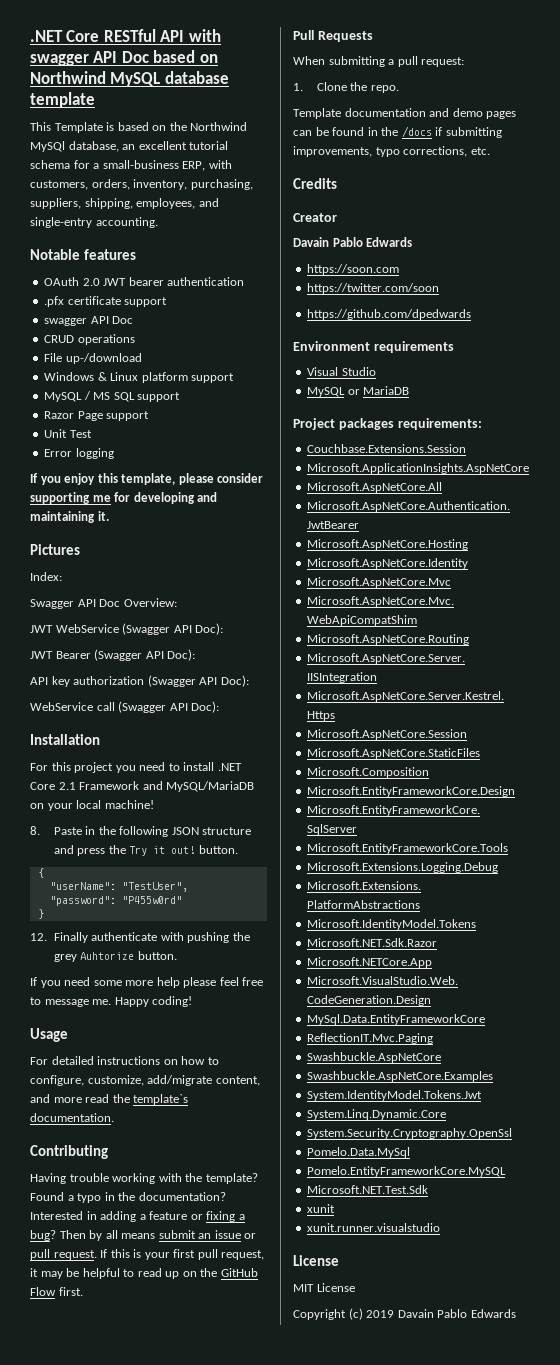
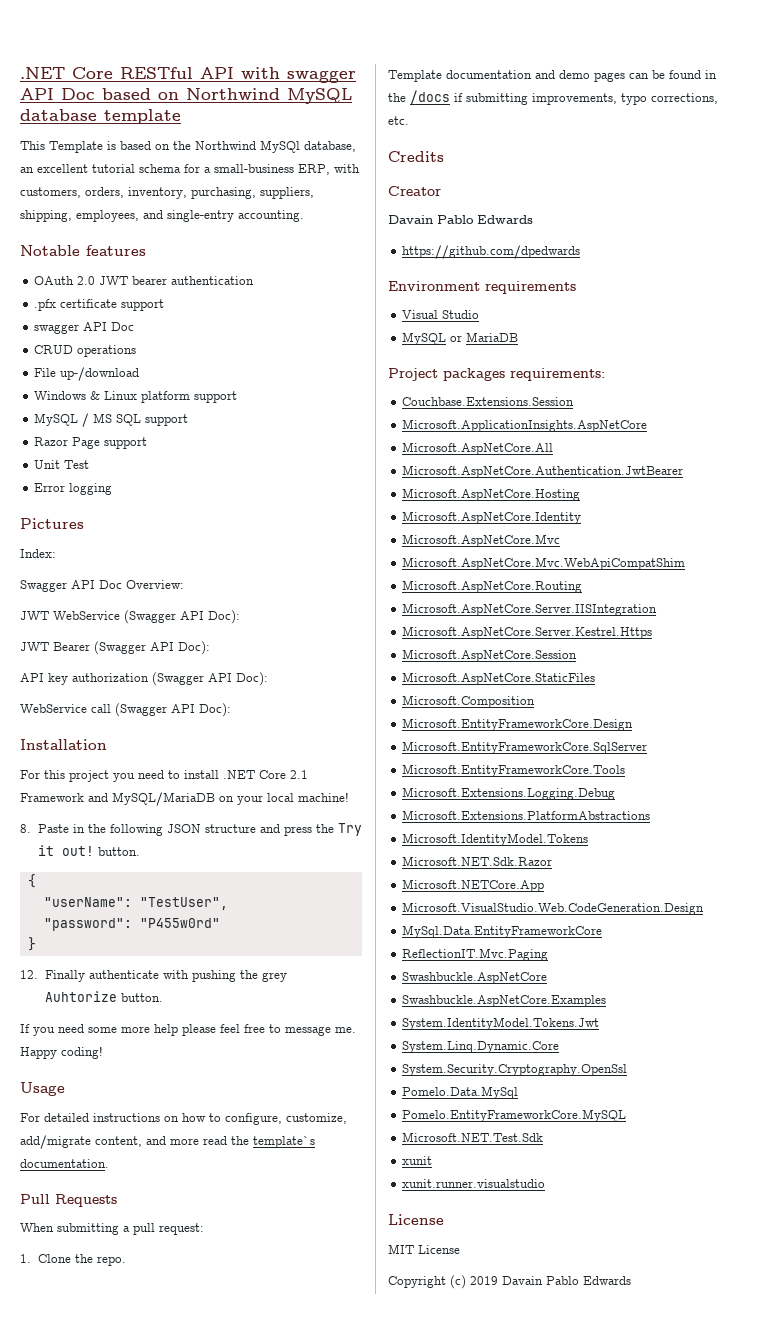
[30,473,264,485] [30,492,218,504] [30,511,109,523] // If you enjoy this template, please consider supporting me for developing and maintaining it. -> (113, 489) none
[30,1145,108,1159] [30,1173,258,1184] [30,1192,226,1203] [30,1211,245,1222] [30,1230,257,1241] [30,1249,265,1260] [30,1268,258,1279] [30,1287,83,1296] // Contributing // Having trouble working with the template? Found a typo in the documentation? Interested in adding a feature or fixing a bug? Then by all means submit an issue or pull request. If this is your first pull request, it may be helpful to read up on the GitHub Flow first. -> (109, 1163) none
[307,264,400,275] [307,283,440,294] // https://soon.com // https://twitter.com/soon -> (533, 219) none

